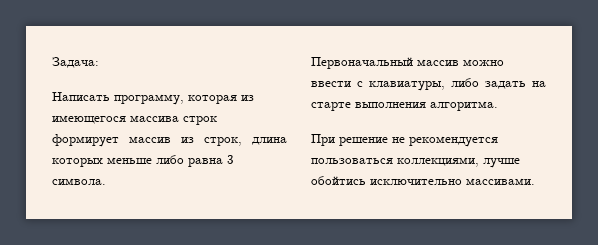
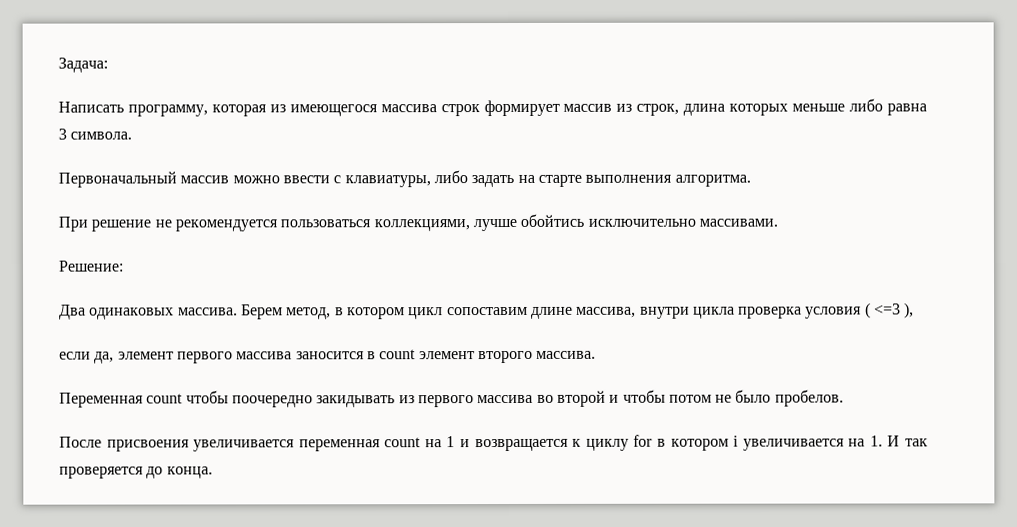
(535, 181) none -> [58,260,124,272] [59,302,915,320] [59,349,597,364] [59,389,844,408] [59,434,928,452] [59,466,213,479] // Решение: // Два одинаковых массива. Берем метод, в котором цикл сопоставим длине массива, внутри цикла проверка условия ( <=3 ), // если да, элемент первого массива заносится в count элемент второго массива. // Переменная count чтобы поочередно закидывать из первого массива во второй и чтобы потом не было пробелов. // После присвоения увеличивается переменная count на 1 и возвращается к циклу for в котором i увеличивается на 1. И так проверяется до конца.

